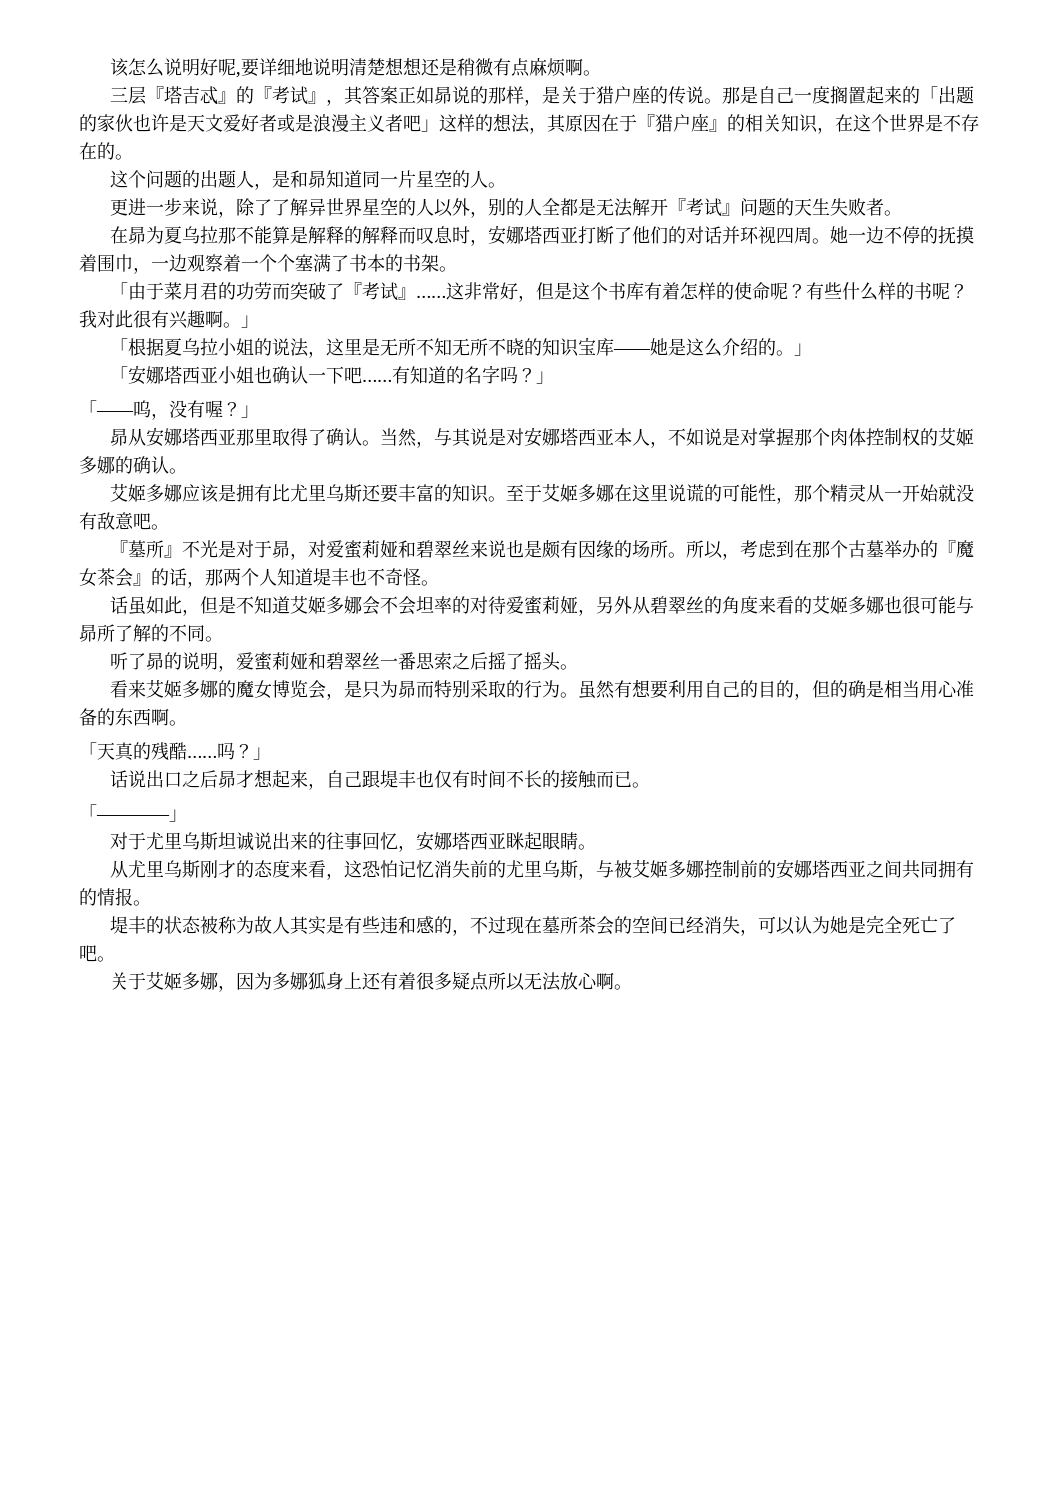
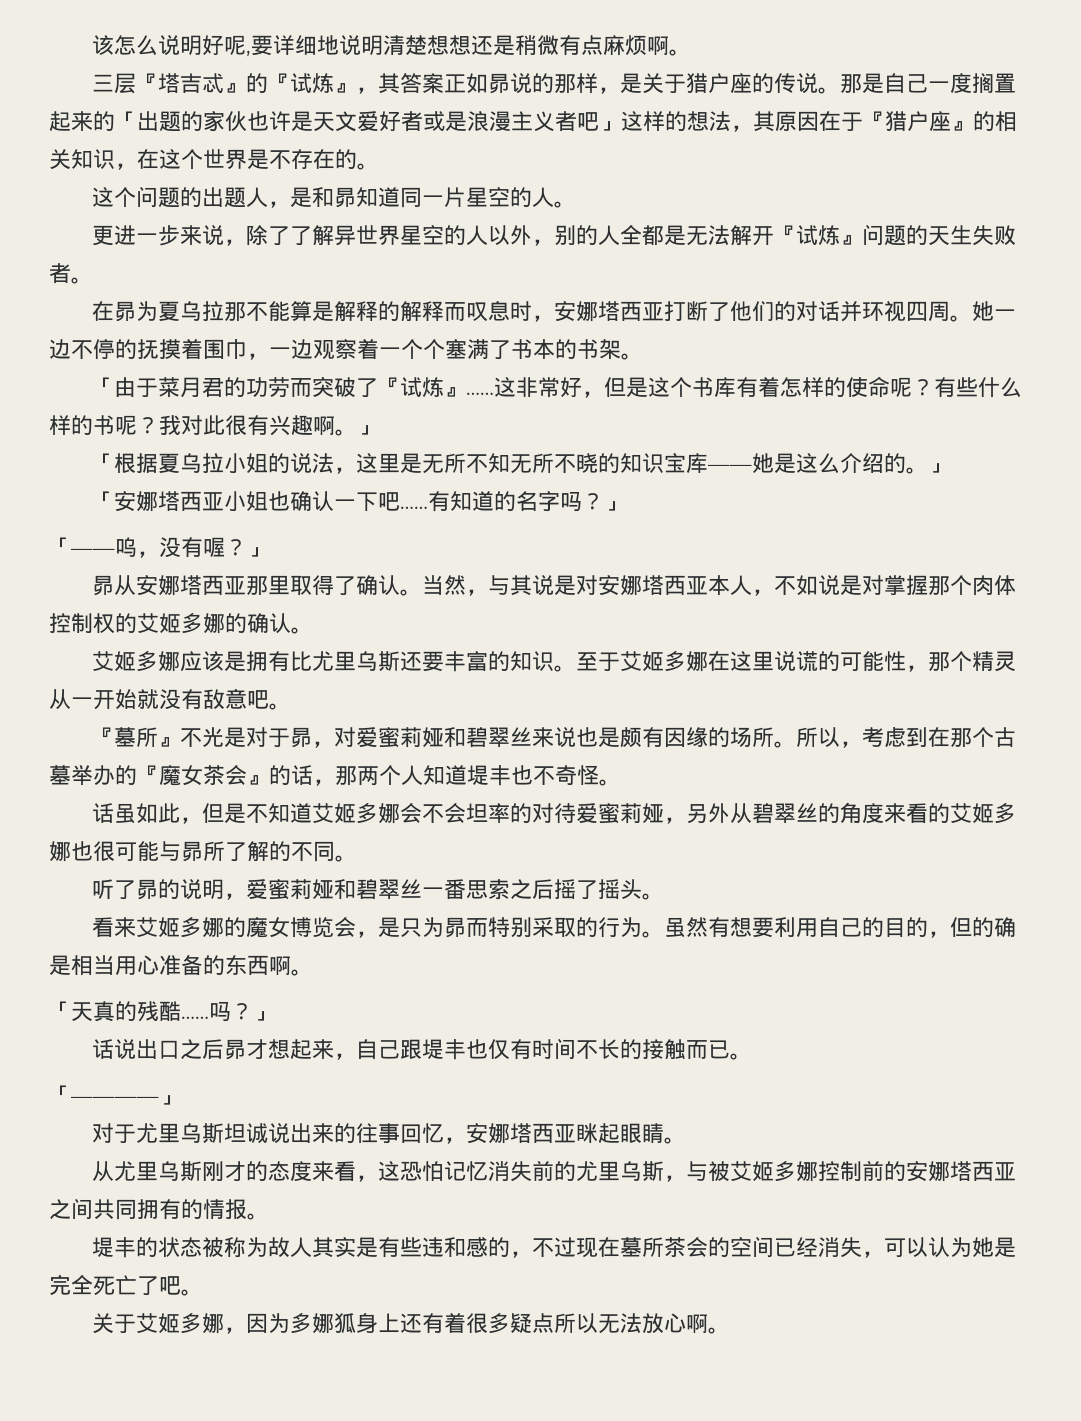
[271,86,308,105] 考试 -> [290,73,335,93] 试炼
[685,198,722,217] 考试 -> [796,225,841,245] 试炼
[361,282,398,301] 考试 -> [400,377,445,397] 试炼

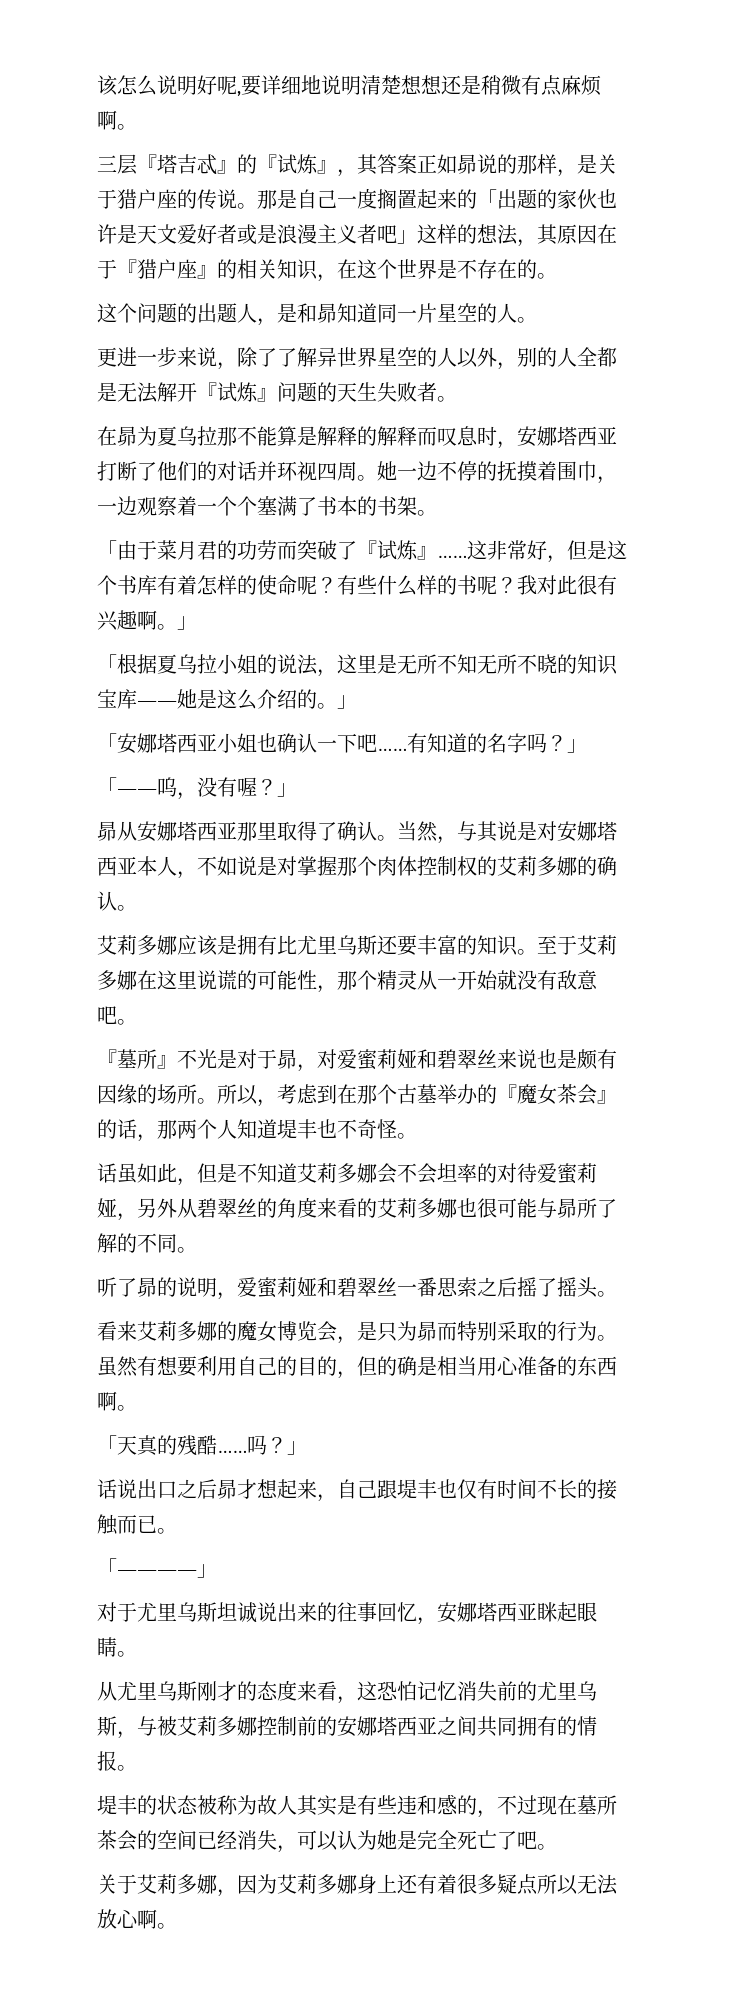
[159,613,181,634] 姬 -> [517,856,537,876] 莉
[114,651,137,672] 姬 -> [117,935,137,955] 莉
[642,651,665,672] 姬 -> [597,935,617,955] 莉
[334,803,357,824] 姬 -> [317,1163,337,1183] 莉
[972,803,995,824] 姬 -> [397,1198,417,1218] 莉
[158,917,181,938] 姬 -> [157,1321,177,1341] 莉
[752,1161,775,1182] 姬 -> [197,1716,217,1736] 莉
[158,1313,181,1334] 姬 -> [157,1874,177,1894] 莉
[290,1313,357,1334] 多娜狐 -> [277,1874,357,1894] 艾莉多娜

